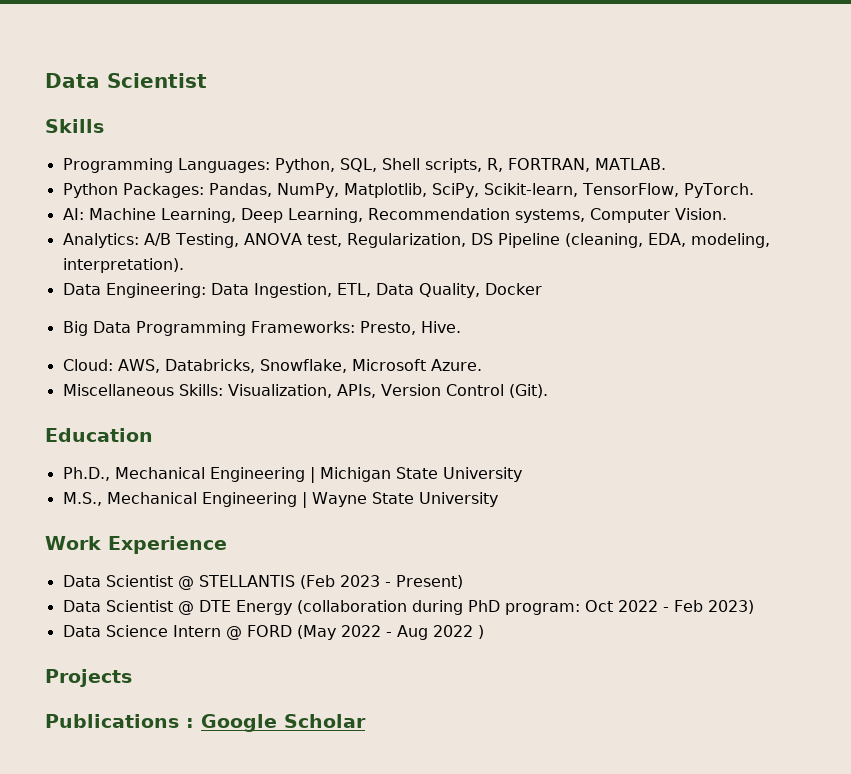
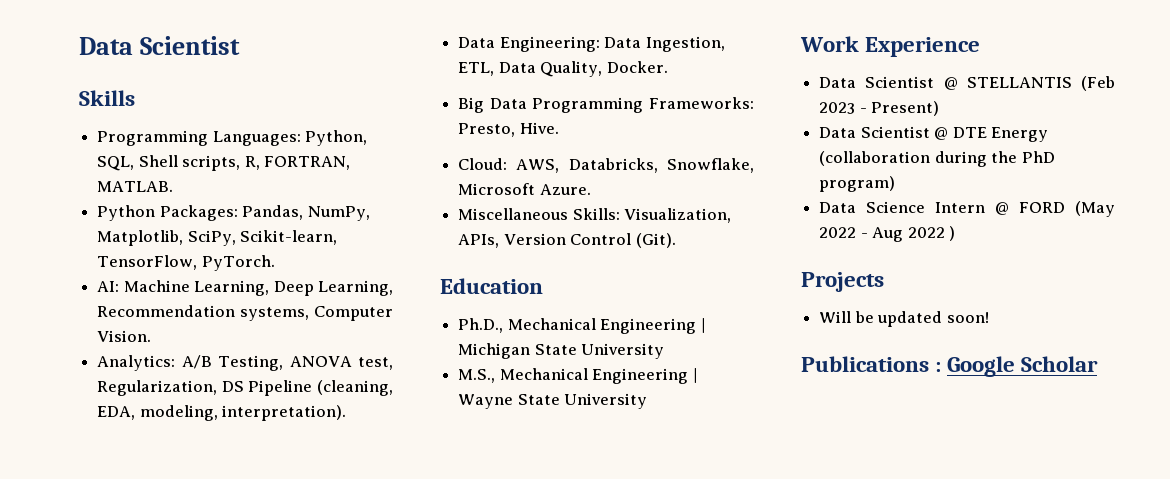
[484,283,542,295] Docker -> [606,61,668,73] Docker.
[467,600,754,615] PhD program: Oct 2022 - Feb 2023) -> [991,151,1055,163] [819,176,896,192] the PhD program)
(132, 678) none -> [819,311,989,327] // Will be updated soon!

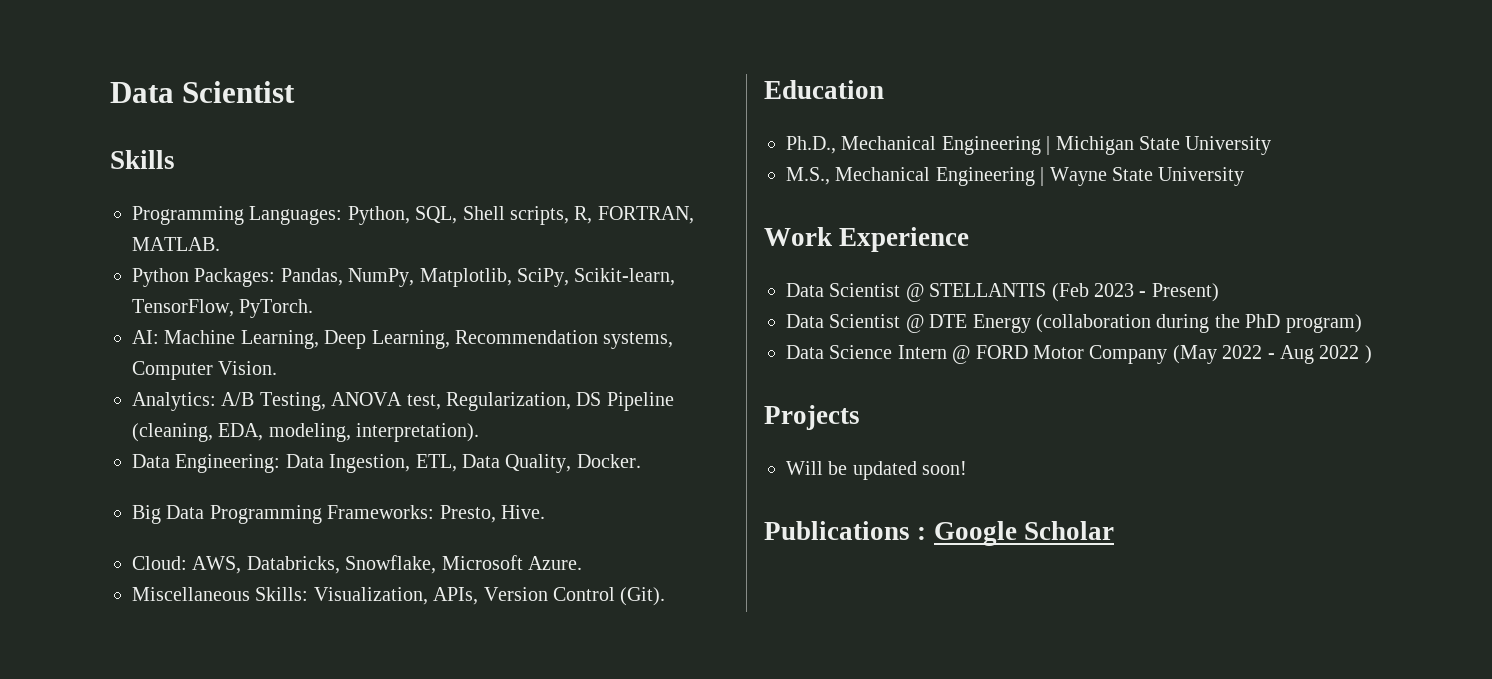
(1066, 207) none -> [1033,345,1168,364] Motor Company

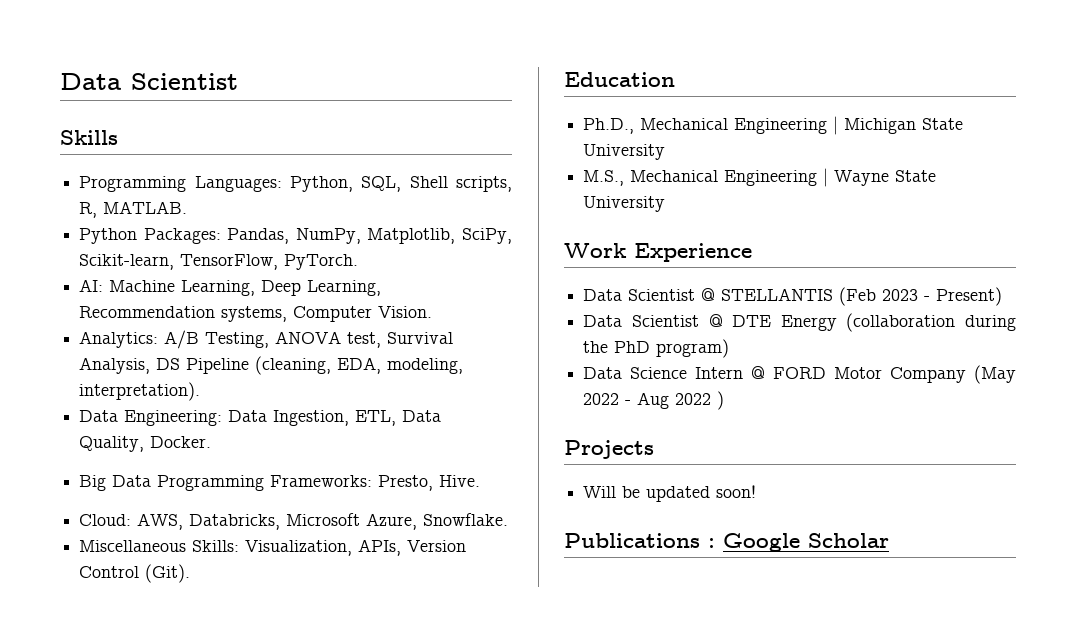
[597,206,694,224] FORTRAN, -> (98, 210) none
[446,392,571,411] Regularization, -> [387,332,454,344] [79,357,151,374] Survival Analysis,
[345,555,582,574] Snowflake, Microsoft Azure. -> [286,513,509,530] Microsoft Azure, Snowflake.

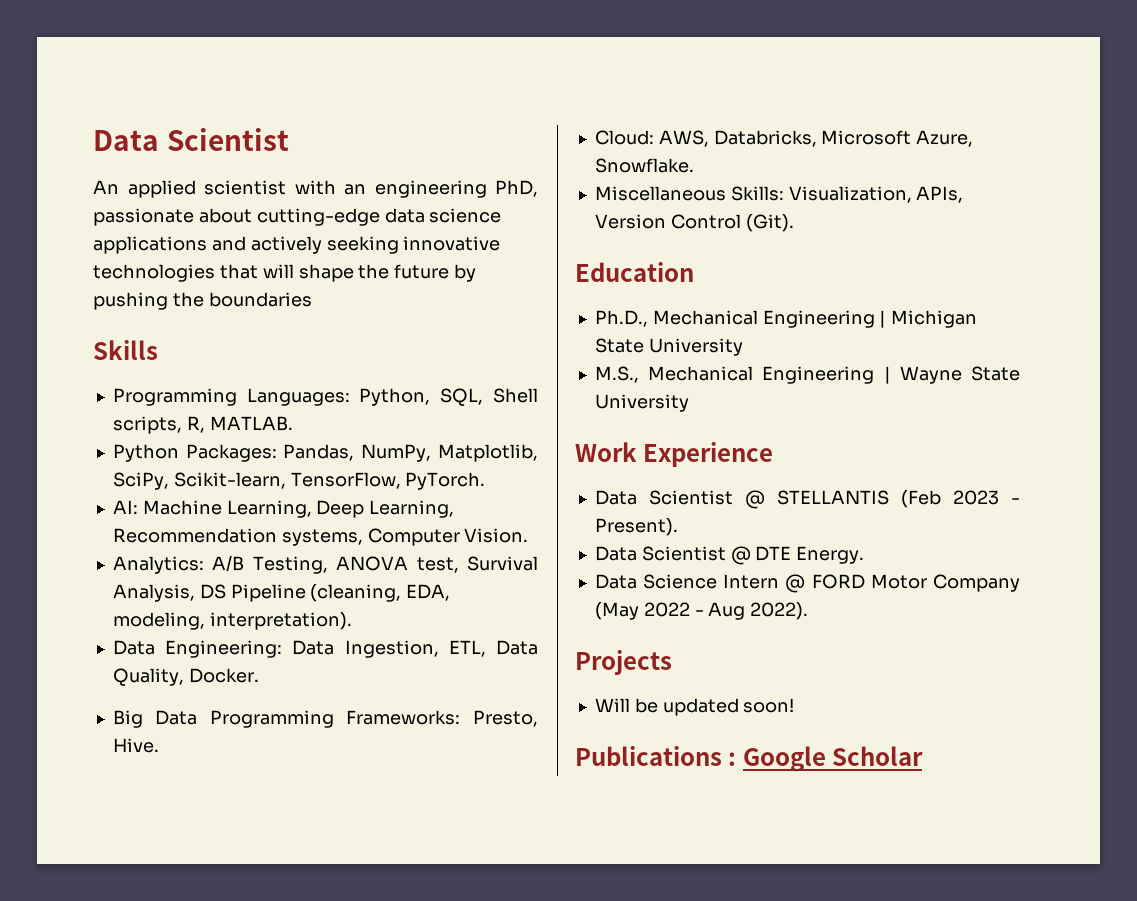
[60,73,238,90] Data Scientist -> [93,128,289,151] [93,180,538,198] [93,208,502,226] [93,236,501,254] [93,264,477,282] [93,292,312,310] Data Scientist // An applied scientist with an engineering PhD, passionate about cutting-edge data science applications and actively seeking innovative technologies that will shape the future by pushing the boundaries
[936,287,1003,306] Present) -> [594,518,678,536] Present).
[780,313,1016,332] [583,339,730,358] Energy (collaboration during the PhD program) -> [796,546,865,564] Energy.
[675,391,725,410] 2022 ) -> [750,602,809,620] 2022).

